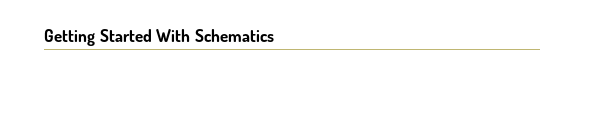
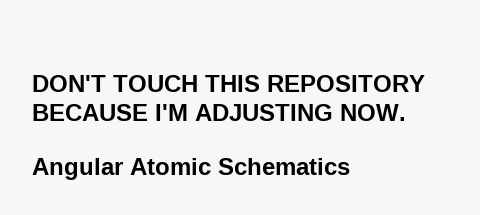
[44,29,191,46] Getting Started With -> [32,75,425,92] [32,104,406,121] [32,158,211,180] DON'T TOUCH THIS REPOSITORY BECAUSE I'M ADJUSTING NOW. // Angular Atomic

